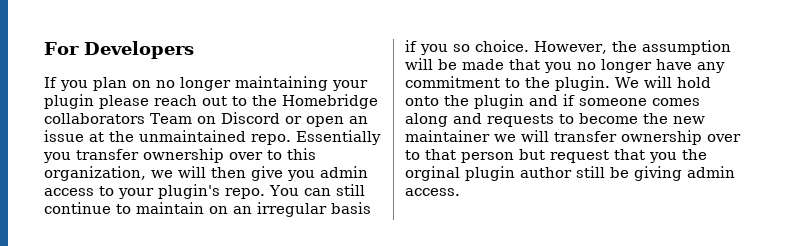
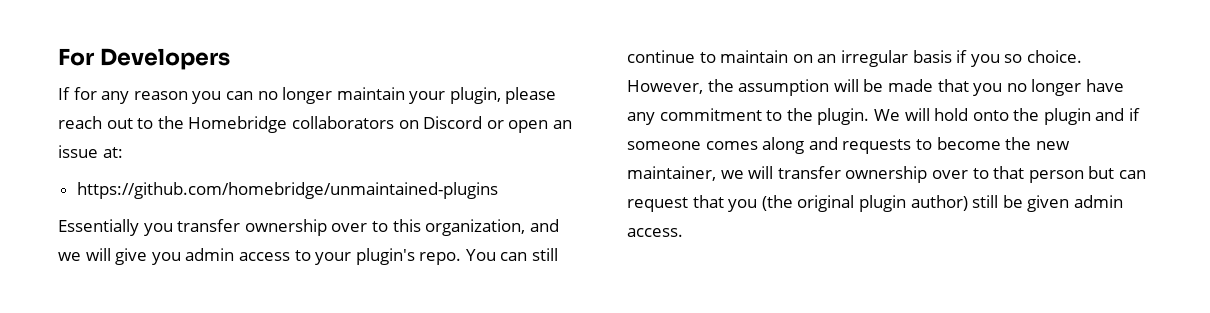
[60,76,368,91] [44,94,94,109] you plan on no longer maintaining your plugin -> [73,87,501,104] for any reason you can no longer maintain your plugin,
[150,113,192,124] Team -> (394, 122) none
[89,130,291,145] at the unmaintained repo. -> [102,147,123,158] [76,182,498,199] at: // https://github.com/homebridge/unmaintained-plugins //
[151,166,246,178] we will then -> [529,219,559,232] [58,248,111,261] and we will
[405,130,490,142] maintainer -> [627,166,716,181] maintainer,
(545, 154) none -> [1118,170,1146,179] can
[682,149,707,160] [405,166,572,181] the orginal plugin author -> [761,195,968,212] (the original plugin author)
[634,166,682,181] giving -> [1027,195,1070,212] given

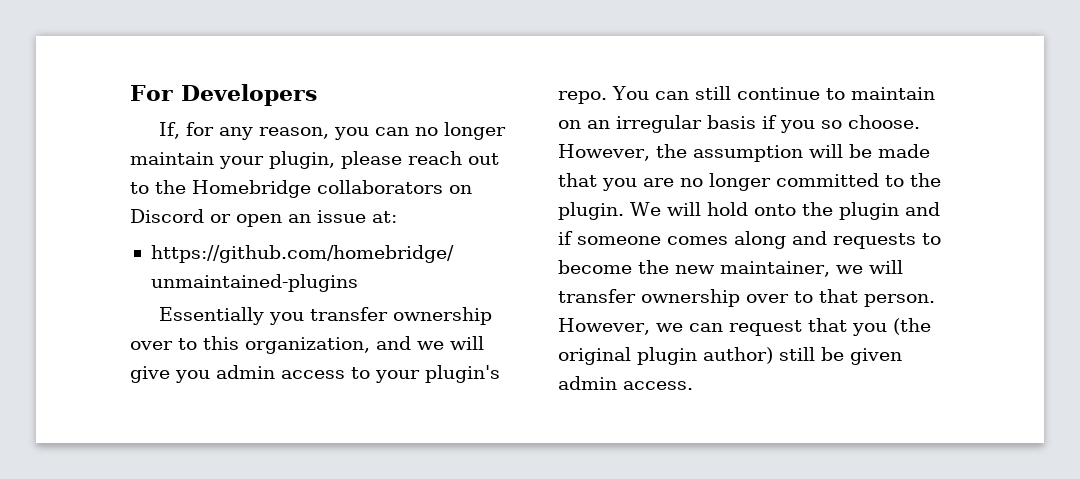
[58,87,70,100] If -> [159,122,181,139] If,
[133,91,188,100] reason -> [259,127,330,139] reason,
[1026,50,1082,63] choice. -> [848,115,920,129] choose.
[1006,79,1124,96] [627,108,762,125] no longer have any commitment -> [643,173,879,191] are no longer committed
[1028,166,1115,183] person but -> [864,294,935,307] [558,318,683,335] person. However, we

